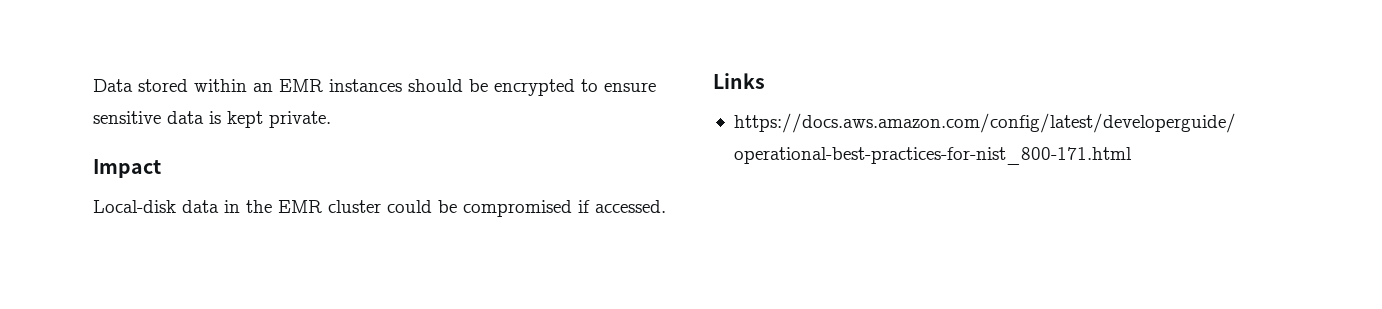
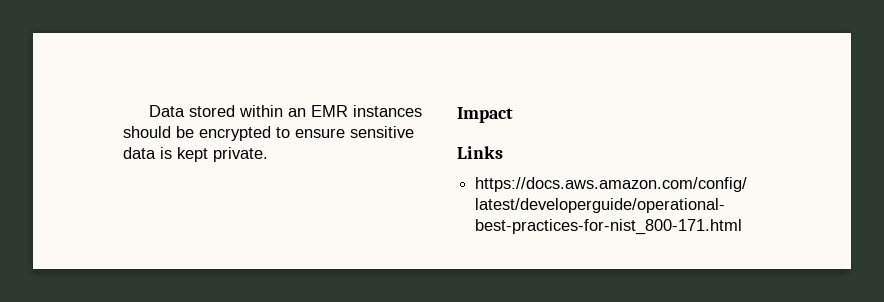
[93,200,666,217] // Local-disk data in the EMR cluster could be compromised if accessed. -> (513, 115) none

